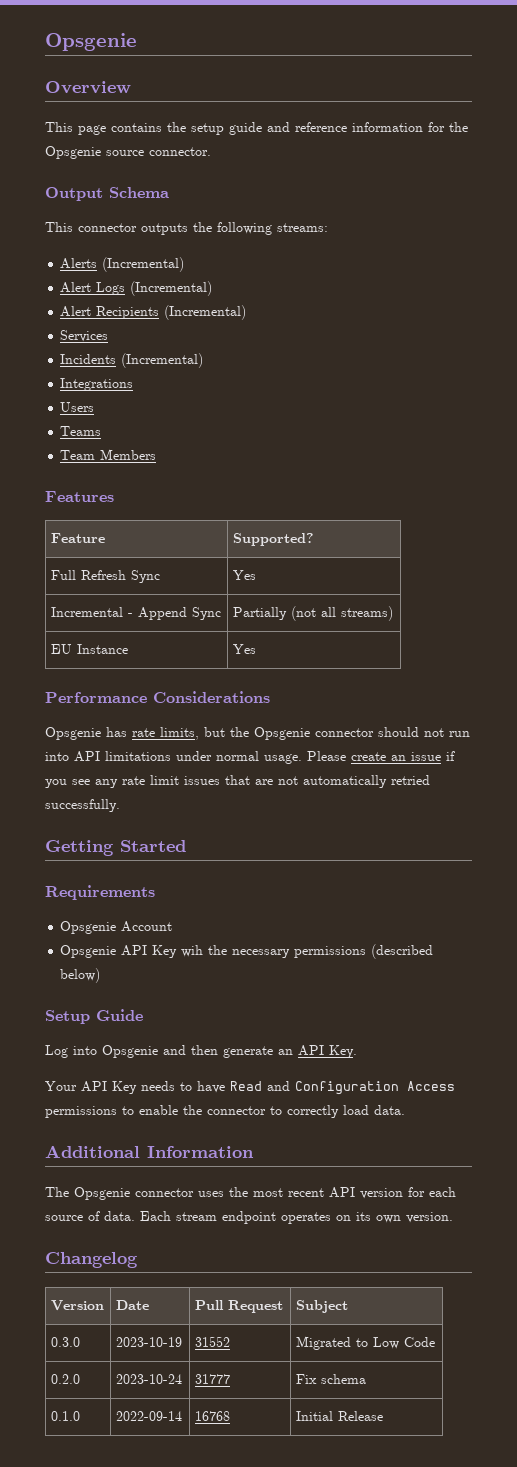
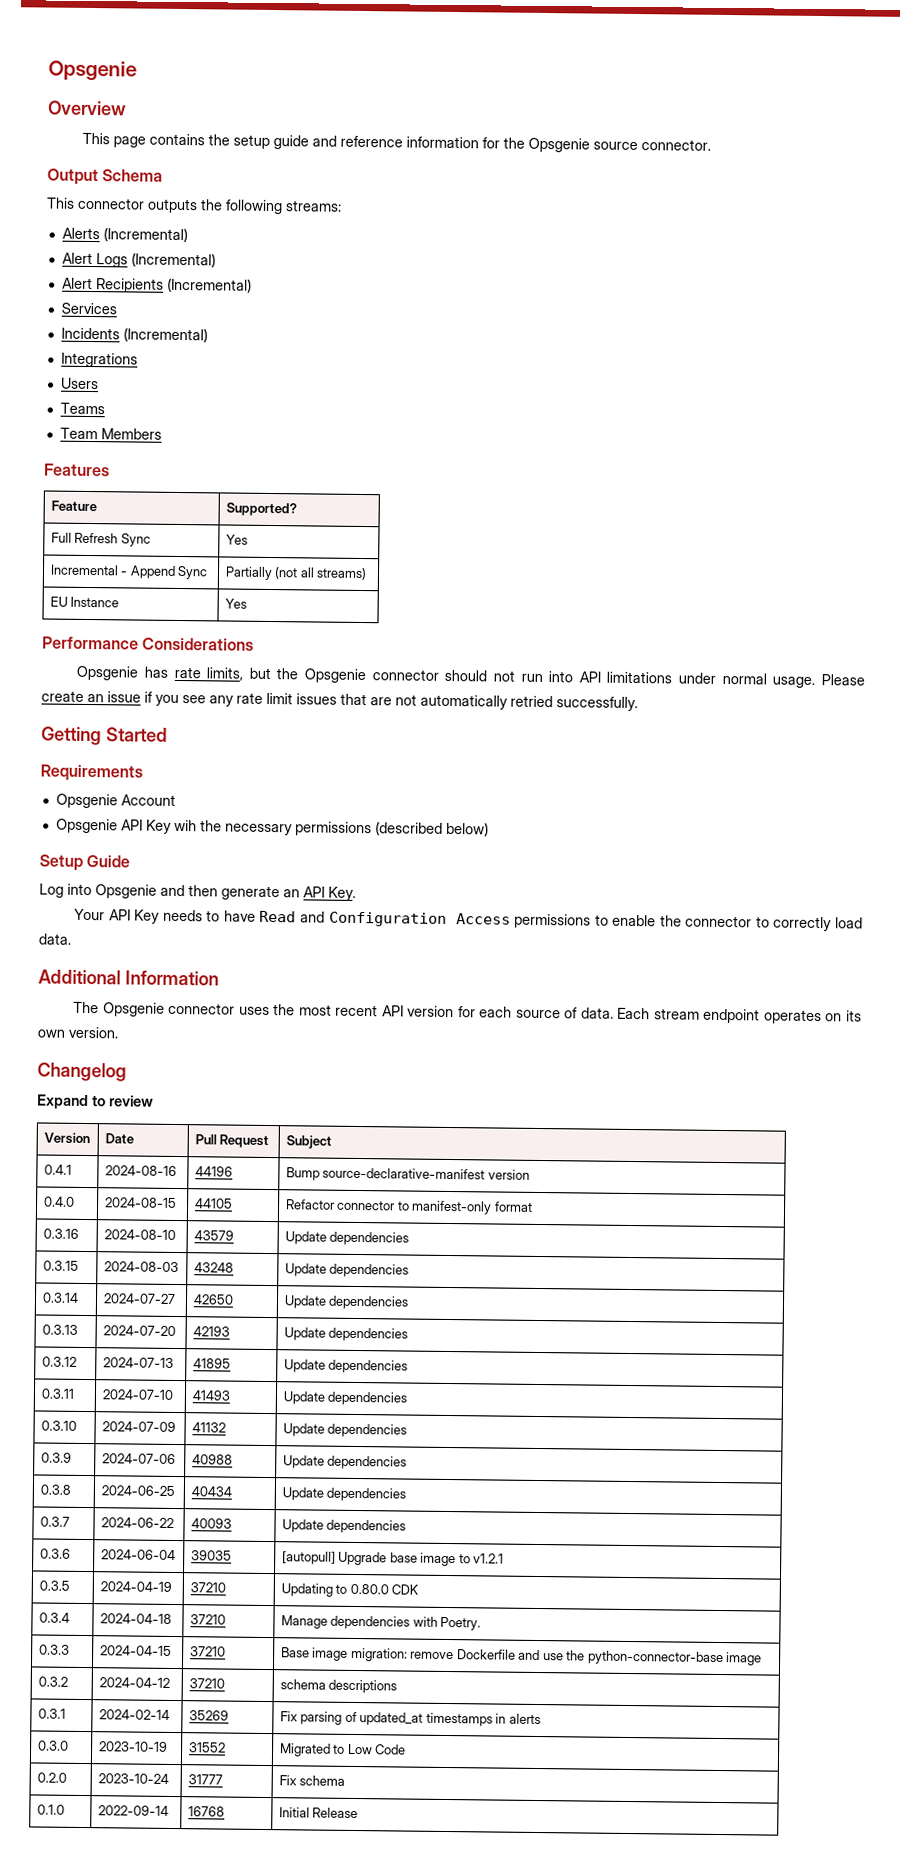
(138, 1260) none -> [37,1094,154,1110] // Expand to review
(348, 1306) none -> [43,1164,72,1175] [104,1165,177,1177] [194,1166,233,1177] [285,1167,530,1181] [43,1196,75,1207] [104,1197,177,1208] [194,1198,233,1209] [285,1199,533,1215] [42,1228,79,1239] [103,1229,176,1240] [193,1230,234,1241] [284,1231,410,1246] [42,1260,79,1271] [103,1261,179,1273] [193,1262,234,1273] [284,1263,410,1278] [41,1292,79,1303] [102,1293,176,1304] [192,1294,234,1305] [283,1295,410,1310] [41,1324,78,1335] [102,1325,176,1337] [192,1326,230,1337] [283,1327,409,1342] [41,1356,77,1367] [102,1357,174,1368] [192,1358,231,1369] [283,1359,409,1374] [40,1388,75,1399] [101,1389,174,1400] [191,1390,231,1401] [282,1391,408,1406] [40,1420,77,1431] [101,1421,176,1433] [191,1422,226,1433] [282,1423,408,1438] [40,1452,72,1463] [101,1453,176,1465] [191,1454,233,1465] [282,1455,408,1470] [39,1484,71,1495] [100,1485,175,1497] [190,1486,232,1497] [281,1487,407,1502] [39,1516,70,1527] [100,1517,174,1528] [190,1518,232,1529] [281,1519,407,1534] [39,1548,71,1559] [100,1549,176,1561] [190,1550,232,1561] [281,1551,505,1567] [38,1580,70,1591] [99,1581,172,1592] [189,1582,226,1593] [280,1583,420,1597] [38,1612,70,1623] [99,1613,172,1624] [189,1614,226,1625] [280,1615,482,1631] [38,1644,70,1655] [99,1645,172,1656] [189,1646,226,1657] [280,1647,763,1666] [37,1676,68,1687] [98,1677,170,1688] [188,1678,225,1689] [279,1679,398,1694] [37,1708,66,1719] [98,1709,170,1720] [188,1710,229,1721] [279,1711,541,1727] // 0.4.1 | 2024-08-16 | 44196 | Bump source-declarative-manifest version // 0.4.0 | 2024-08-15 | 44105 | Refactor connector to manifest-only format // 0.3.16 | 2024-08-10 | 43579 | Update dependencies // 0.3.15 | 2024-08-03 | 43248 | Update dependencies // 0.3.14 | 2024-07-27 | 42650 | Update dependencies // 0.3.13 | 2024-07-20 | 42193 | Update dependencies // 0.3.12 | 2024-07-13 | 41895 | Update dependencies // 0.3.11 | 2024-07-10 | 41493 | Update dependencies // 0.3.10 | 2024-07-09 | 41132 | Update dependencies // 0.3.9 | 2024-07-06 | 40988 | Update dependencies // 0.3.8 | 2024-06-25 | 40434 | Update dependencies // 0.3.7 | 2024-06-22 | 40093 | Update dependencies // 0.3.6 | 2024-06-04 | 39035 | [autopull] Upgrade base image to v1.2.1 // 0.3.5 | 2024-04-19 | 37210 | Updating to 0.80.0 CDK // 0.3.4 | 2024-04-18 | 37210 | Manage dependencies with Poetry. // 0.3.3 | 2024-04-15 | 37210 | Base image migration: remove Dockerfile and use the python-connector-base image // 0.3.2 | 2024-04-12 | 37210 | schema descriptions // 0.3.1 | 2024-02-14 | 35269 | Fix parsing of updated_at timestamps in alerts

